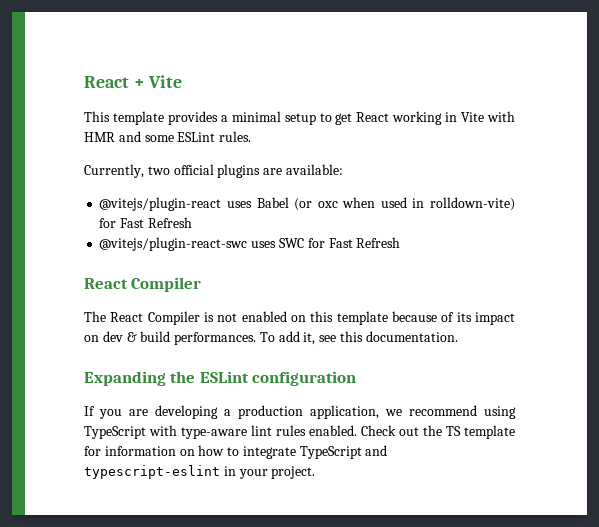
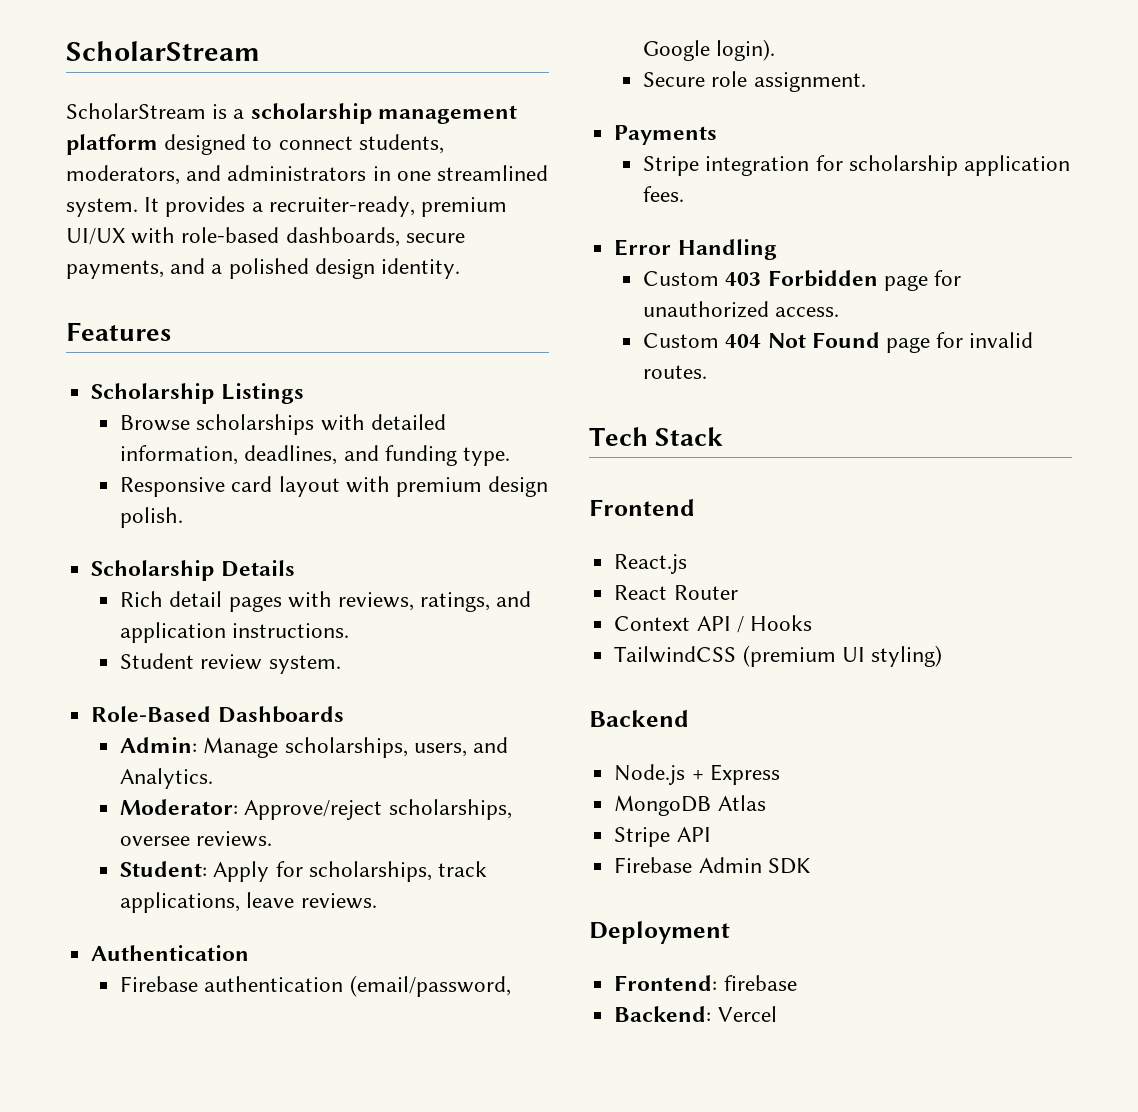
[84,75,183,88] [84,111,515,125] [84,131,252,142] [84,164,343,178] [99,197,515,211] [99,217,192,228] [99,237,401,251] [84,277,202,292] [84,311,515,325] [84,331,458,345] [84,371,357,386] [84,405,516,419] [84,425,515,439] [84,445,388,459] [84,465,316,479] React + Vite // This template provides a minimal setup to get React working in Vite with HMR and some ESLint rules. // Currently, two official plugins are available: // @vitejs/plugin-react uses Babel (or oxc when used in rolldown-vite) for Fast Refresh // @vitejs/plugin-react-swc uses SWC for Fast Refresh // React Compiler // The React Compiler is not enabled on this template because of its impact on dev & build performances. To add it, see this documentation. // Expanding the ESLint configuration // If you are developing a production application, we recommend using TypeScript with type-aware lint rules enabled. Check out the TS template for information on how to integrate TypeScript and typescript-eslint in your project. -> [66,41,260,61] [66,103,517,124] [66,134,444,155] [66,165,549,185] [66,196,508,217] [66,227,465,247] [66,258,461,279] [66,322,171,341] [91,383,304,404] [120,414,446,435] [120,445,511,466] [120,476,549,497] [120,507,184,528] [91,560,295,581] [120,591,532,612] [120,622,350,643] [120,653,341,674] [91,706,344,723] [120,737,509,758] [120,768,214,789] [120,799,512,820] [120,831,273,847] [120,861,488,882] [120,892,377,913] [91,945,250,961] [120,975,511,997] [643,39,776,61] [643,71,866,92] [614,125,718,145] [643,155,1071,176] [643,186,685,202] [614,239,777,260] [643,270,962,291] [643,301,840,318] [643,332,1034,353] [643,365,708,379] [589,427,724,446] [589,499,695,516] [614,554,688,574] [614,585,738,600] [614,615,812,633] [614,645,942,667] [589,710,689,727] [614,764,780,785] [614,795,766,816] [614,827,711,847] [614,857,810,874] [589,921,730,944] [614,975,797,991] [614,1006,777,1022] ScholarStream // ScholarStream is a scholarship management platform designed to connect students, moderators, and administrators in one streamlined system. It provides a recruiter‑ready, premium UI/UX with role‑based dashboards, secure payments, and a polished design identity. // Features // Scholarship Listings // Browse scholarships with detailed information, deadlines, and funding type. // Responsive card layout with premium design polish. // Scholarship Details // Rich detail pages with reviews, ratings, and application instructions. // Student review system. // Role‑Based Dashboards // Admin: Manage scholarships, users, and Analytics. // Moderator: Approve/reject scholarships, oversee reviews. // Student: Apply for scholarships, track applications, leave reviews. // Authentication // Firebase authentication (email/password, Google login). // Secure role assignment. // Payments // Stripe integration for scholarship application fees. // Error Handling // Custom 403 Forbidden page for unauthorized access. // Custom 404 Not Found page for invalid routes. // Tech Stack // Frontend // React.js // React Router // Context API / Hooks // TailwindCSS (premium UI styling) // Backend // Node.js + Express // MongoDB Atlas // Stripe API // Firebase Admin SDK // Deployment // Frontend: firebase // Backend: Vercel

